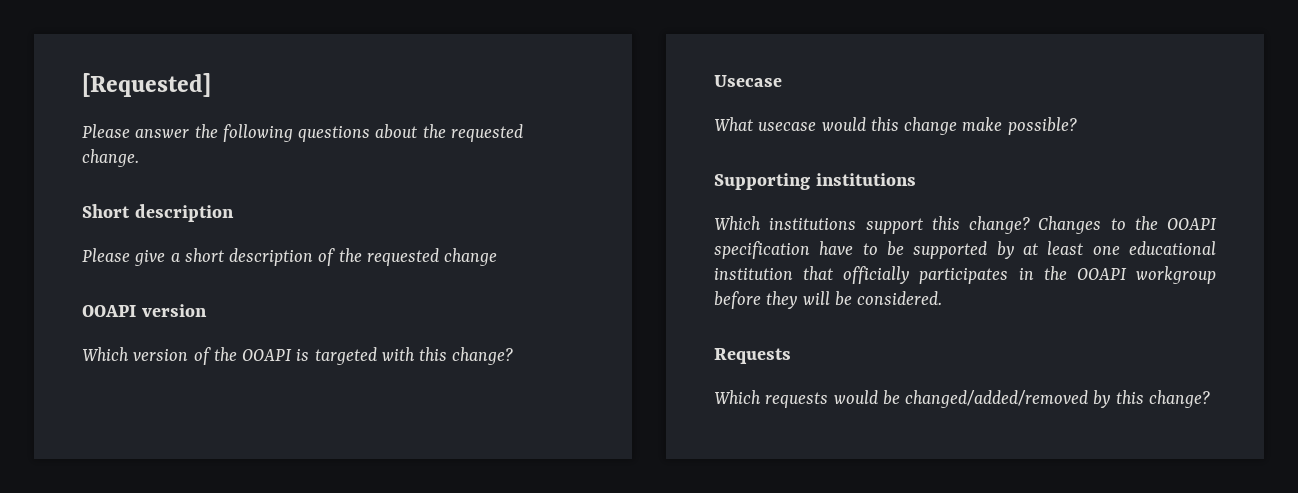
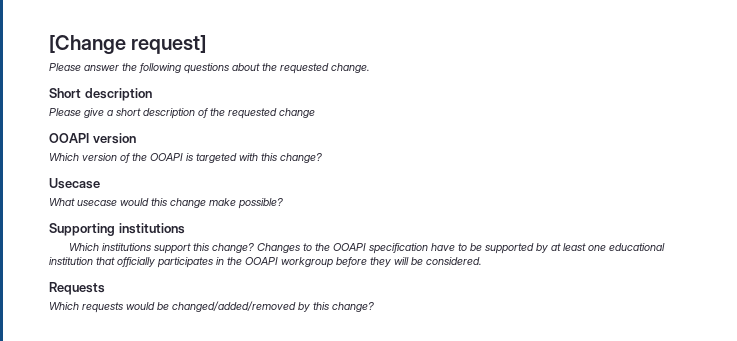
[82,73,211,97] [Requested] -> [49,35,207,54] [Change request]

